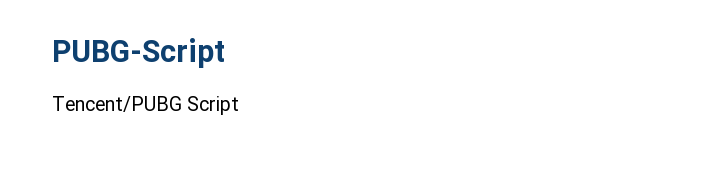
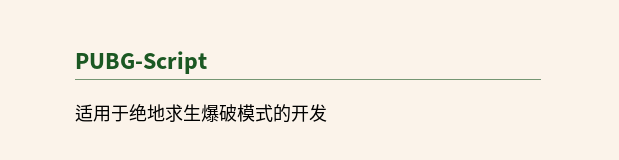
[52,96,240,115] Tencent/PUBG Script -> [75,104,327,123] 适用于绝地求生爆破模式的开发

